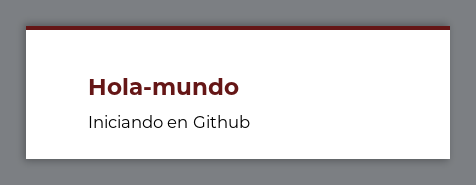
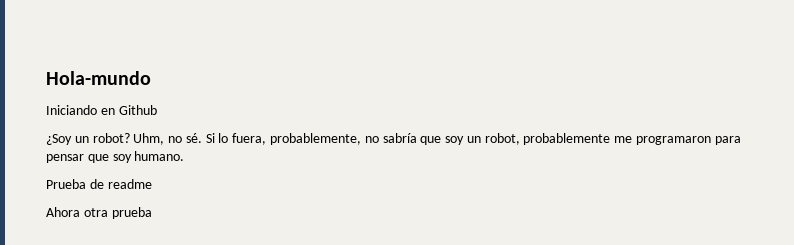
(250, 121) none -> [46,133,741,145] [46,151,185,163] [46,179,152,189] [46,207,152,219] // ¿Soy un robot? Uhm, no sé. Si lo fuera, probablemente, no sabría que soy un robot, probablemente me programaron para pensar que soy humano. // Prueba de readme // Ahora otra prueba

